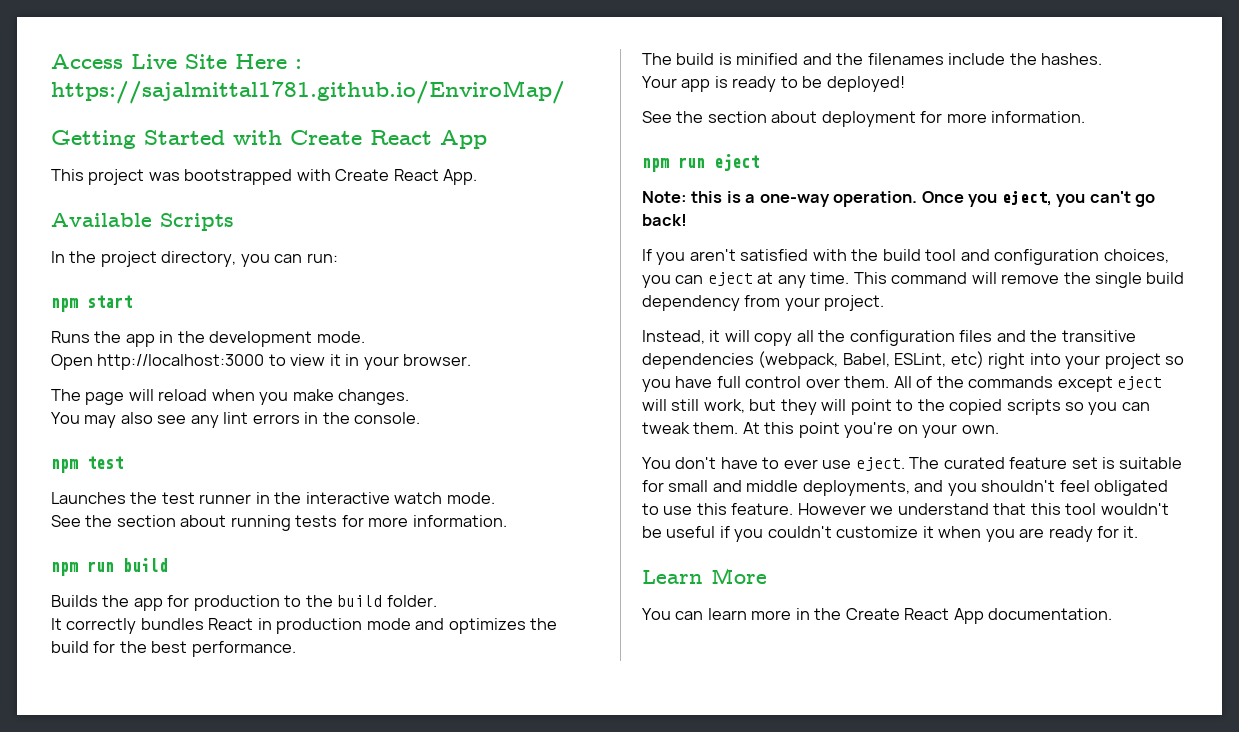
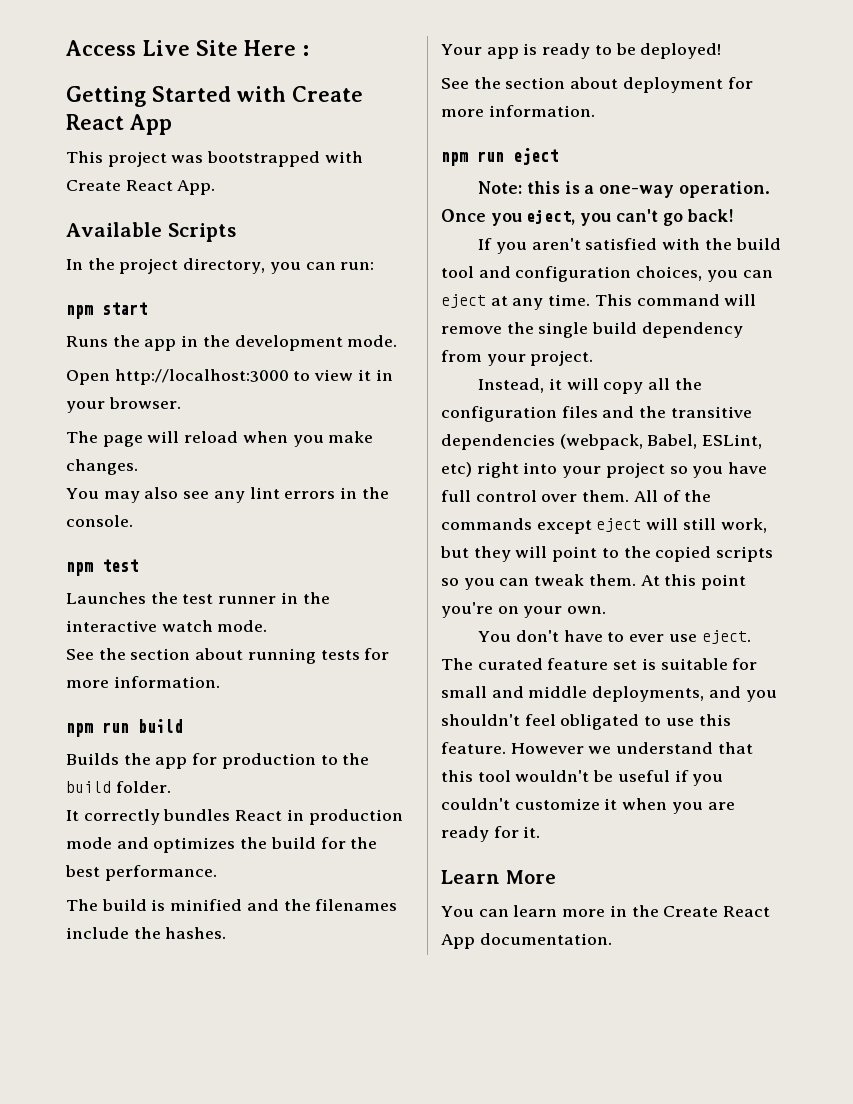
[51,80,565,104] https://sajalmittal1781.github.io/EnviroMap/ -> (309, 50) none

